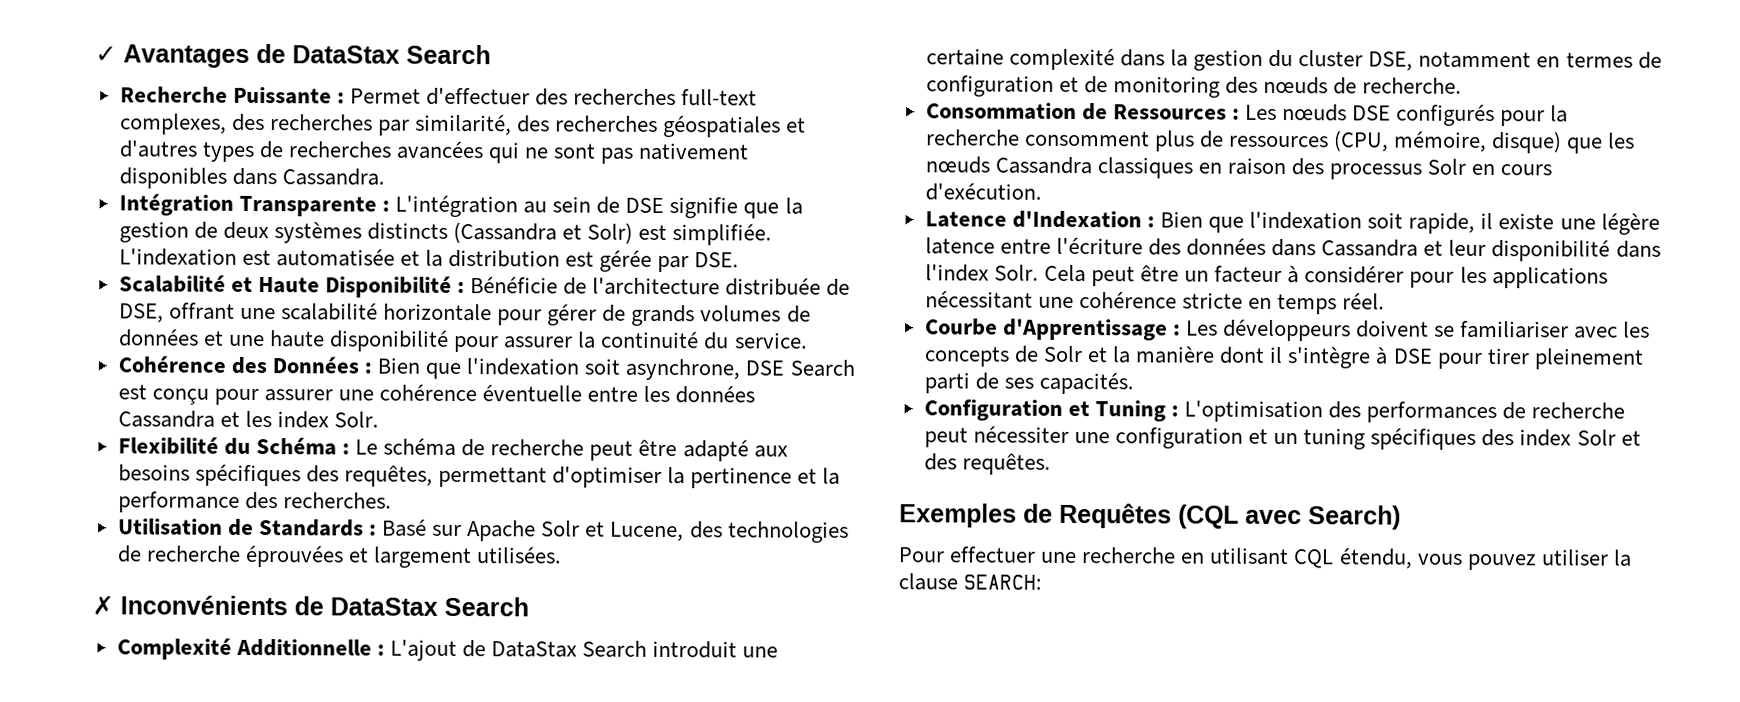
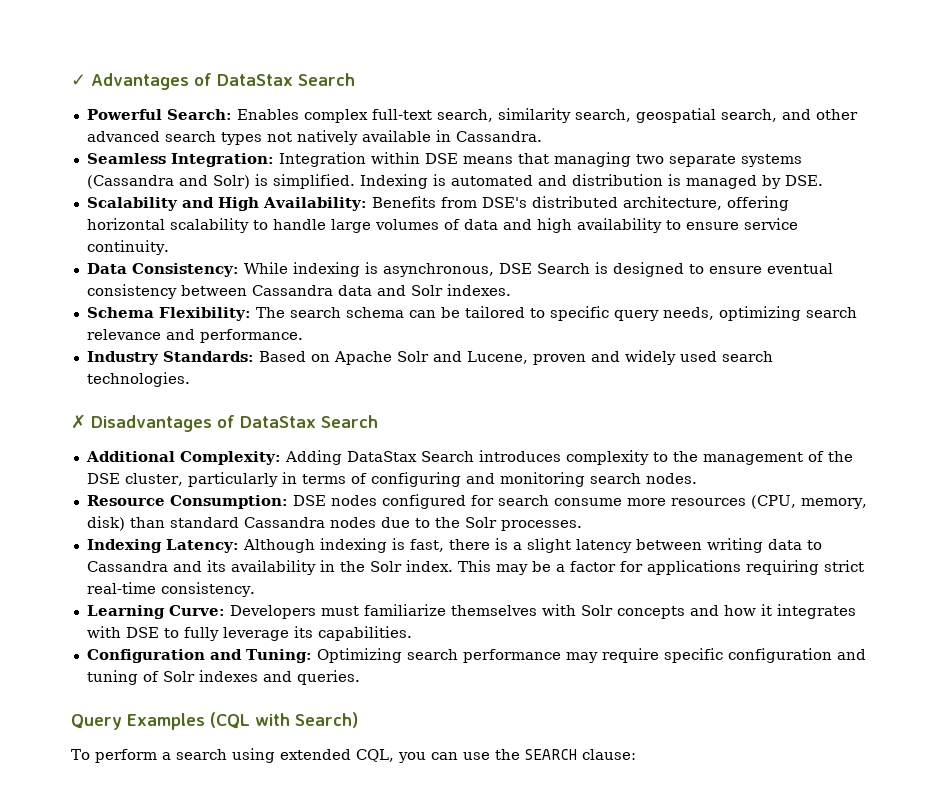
[123,43,491,68] [119,86,758,106] [119,113,807,138] [118,140,750,164] [118,167,385,189] [118,193,803,219] [118,221,773,246] [118,248,740,273] [118,274,851,298] [118,302,811,327] [118,328,808,353] [117,355,855,381] [117,383,756,406] [117,410,380,429] [117,436,788,462] [117,463,841,489] [117,491,392,513] [117,518,849,543] [116,544,563,569] Avantages de DataStax Search // Recherche Puissante : Permet d'effectuer des recherches full-text complexes, des recherches par similarité, des recherches géospatiales et d'autres types de recherches avancées qui ne sont pas nativement disponibles dans Cassandra. // Intégration Transparente : L'intégration au sein de DSE signifie que la gestion de deux systèmes distincts (Cassandra et Solr) est simplifiée. L'indexation est automatisée et la distribution est gérée par DSE. // Scalabilité et Haute Disponibilité : Bénéficie de l'architecture distribuée de DSE, offrant une scalabilité horizontale pour gérer de grands volumes de données et une haute disponibilité pour assurer la continuité du service. // Cohérence des Données : Bien que l'indexation soit asynchrone, DSE Search est conçu pour assurer une cohérence éventuelle entre les données Cassandra et les index Solr. // Flexibilité du Schéma : Le schéma de recherche peut être adapté aux besoins spécifiques des requêtes, permettant d'optimiser la pertinence et la performance des recherches. // Utilisation de Standards : Basé sur Apache Solr et Lucene, des technologies de recherche éprouvées et largement utilisées. -> [91,73,355,90] [86,108,858,123] [86,130,542,145] [86,152,802,167] [86,174,823,189] [86,196,789,211] [86,218,798,233] [86,240,169,255] [86,262,833,277] [86,284,511,299] [86,306,857,321] [86,329,303,343] [86,350,773,365] [86,372,190,387] Advantages of DataStax Search // Powerful Search: Enables complex full-text search, similarity search, geospatial search, and other advanced search types not natively available in Cassandra. // Seamless Integration: Integration within DSE means that managing two separate systems (Cassandra and Solr) is simplified. Indexing is automated and distribution is managed by DSE. // Scalability and High Availability: Benefits from DSE's distributed architecture, offering horizontal scalability to handle large volumes of data and high availability to ensure service continuity. // Data Consistency: While indexing is asynchronous, DSE Search is designed to ensure eventual consistency between Cassandra data and Solr indexes. // Schema Flexibility: The search schema can be tailored to specific query needs, optimizing search relevance and performance. // Industry Standards: Based on Apache Solr and Lucene, proven and widely used search technologies.
[120,595,529,617] [116,637,779,661] [925,47,1662,71] [925,75,1463,98] [925,102,1569,127] [925,129,1636,154] [924,156,1553,180] [924,182,1042,201] [924,210,1660,235] [924,236,1661,262] [924,264,1608,289] [924,290,1386,315] [924,318,1651,342] [923,345,1644,370] [923,371,1134,395] [923,399,1626,424] [923,425,1641,450] [923,453,1051,475] [899,502,1401,530] [898,546,1632,571] [898,573,1043,591] Inconvénients de DataStax Search // Complexité Additionnelle : L'ajout de DataStax Search introduit une certaine complexité dans la gestion du cluster DSE, notamment en termes de configuration et de monitoring des nœuds de recherche. // Consommation de Ressources : Les nœuds DSE configurés pour la recherche consomment plus de ressources (CPU, mémoire, disque) que les nœuds Cassandra classiques en raison des processus Solr en cours d'exécution. // Latence d'Indexation : Bien que l'indexation soit rapide, il existe une légère latence entre l'écriture des données dans Cassandra et leur disponibilité dans l'index Solr. Cela peut être un facteur à considérer pour les applications nécessitant une cohérence stricte en temps réel. // Courbe d'Apprentissage : Les développeurs doivent se familiariser avec les concepts de Solr et la manière dont il s'intègre à DSE pour tirer pleinement parti de ses capacités. // Configuration et Tuning : L'optimisation des performances de recherche peut nécessiter une configuration et un tuning spécifiques des index Solr et des requêtes. // Exemples de Requêtes (CQL avec Search) // Pour effectuer une recherche en utilisant CQL étendu, vous pouvez utiliser la clause SEARCH: -> [91,415,378,432] [85,450,853,465] [86,472,697,487] [86,494,867,509] [86,516,582,531] [86,538,822,553] [86,560,864,575] [86,582,255,597] [86,604,856,619] [86,626,412,641] [86,648,866,663] [86,670,360,685] [71,712,358,730] [71,748,636,763] Disadvantages of DataStax Search // Additional Complexity: Adding DataStax Search introduces complexity to the management of the DSE cluster, particularly in terms of configuring and monitoring search nodes. // Resource Consumption: DSE nodes configured for search consume more resources (CPU, memory, disk) than standard Cassandra nodes due to the Solr processes. // Indexing Latency: Although indexing is fast, there is a slight latency between writing data to Cassandra and its availability in the Solr index. This may be a factor for applications requiring strict real-time consistency. // Learning Curve: Developers must familiarize themselves with Solr concepts and how it integrates with DSE to fully leverage its capabilities. // Configuration and Tuning: Optimizing search performance may require specific configuration and tuning of Solr indexes and queries. // Query Examples (CQL with Search) // To perform a search using extended CQL, you can use the SEARCH clause:

